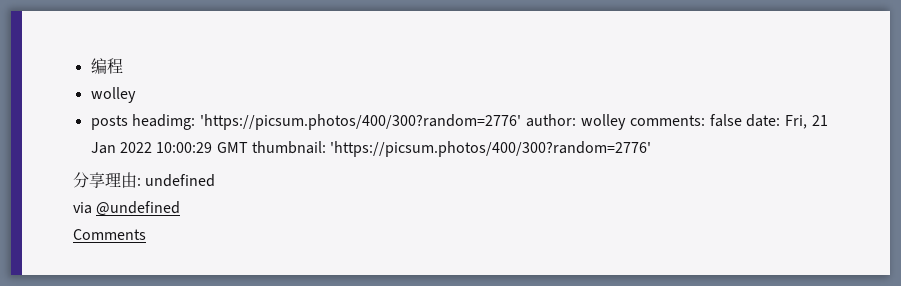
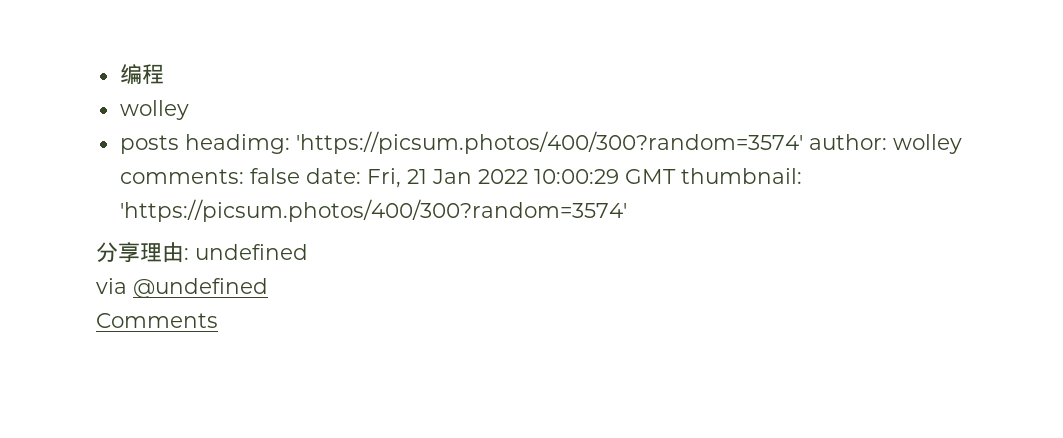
[200,114,522,130] 'https://picsum.photos/400/300?random=2776' -> [295,131,803,154] 'https://picsum.photos/400/300?random=3574'
[330,141,652,157] 'https://picsum.photos/400/300?random=2776' -> [119,199,627,222] 'https://picsum.photos/400/300?random=3574'

